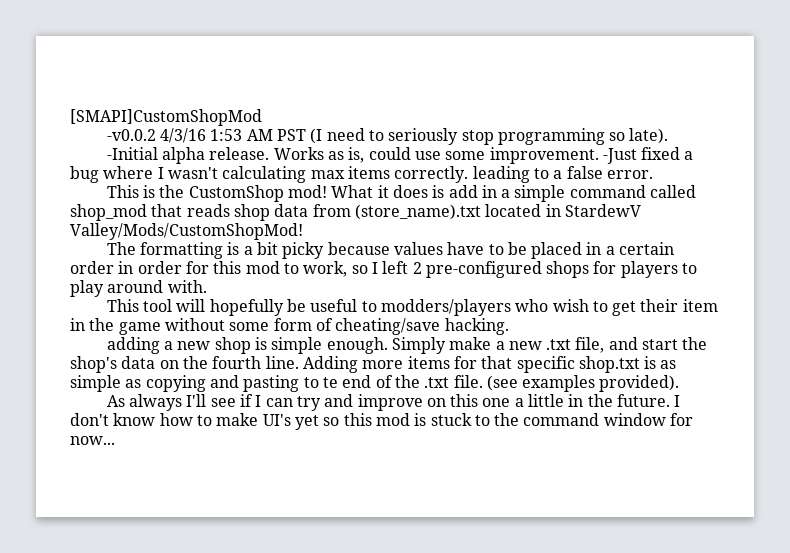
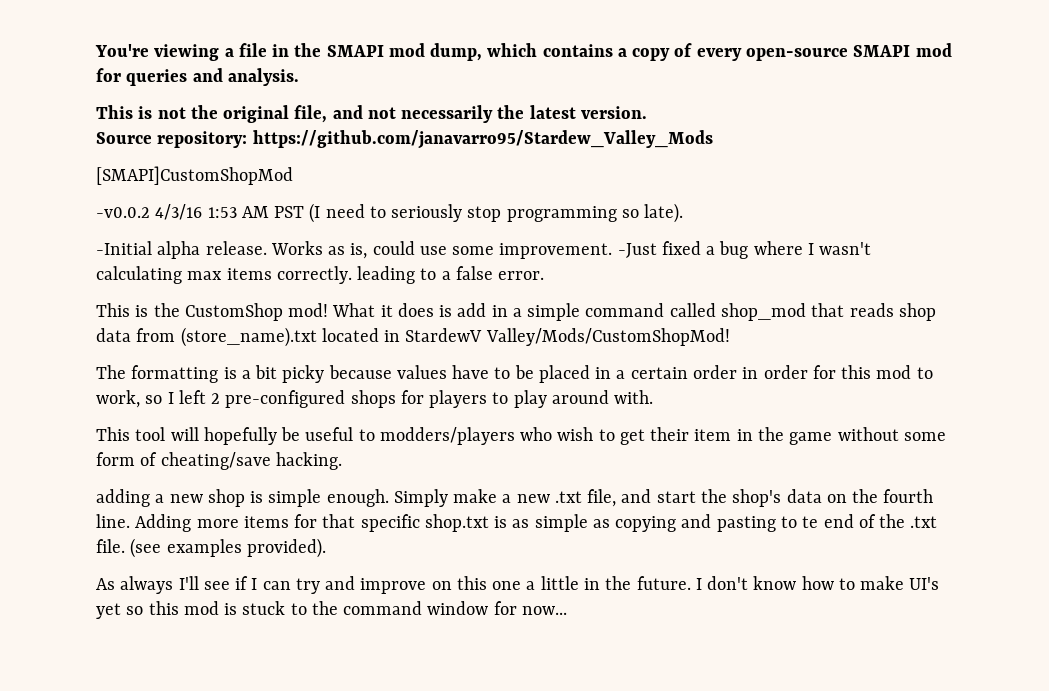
(70, 117) none -> [95,43,952,61] [96,68,299,86] [96,105,647,123] [96,130,713,149] You're viewing a file in the SMAPI mod dump, which contains a copy of every open-source SMAPI mod for queries and analysis. // This is not the original file, and not necessarily the latest version. // Source repository: https://github.com/janavarro95/Stardew_Valley_Mods //

